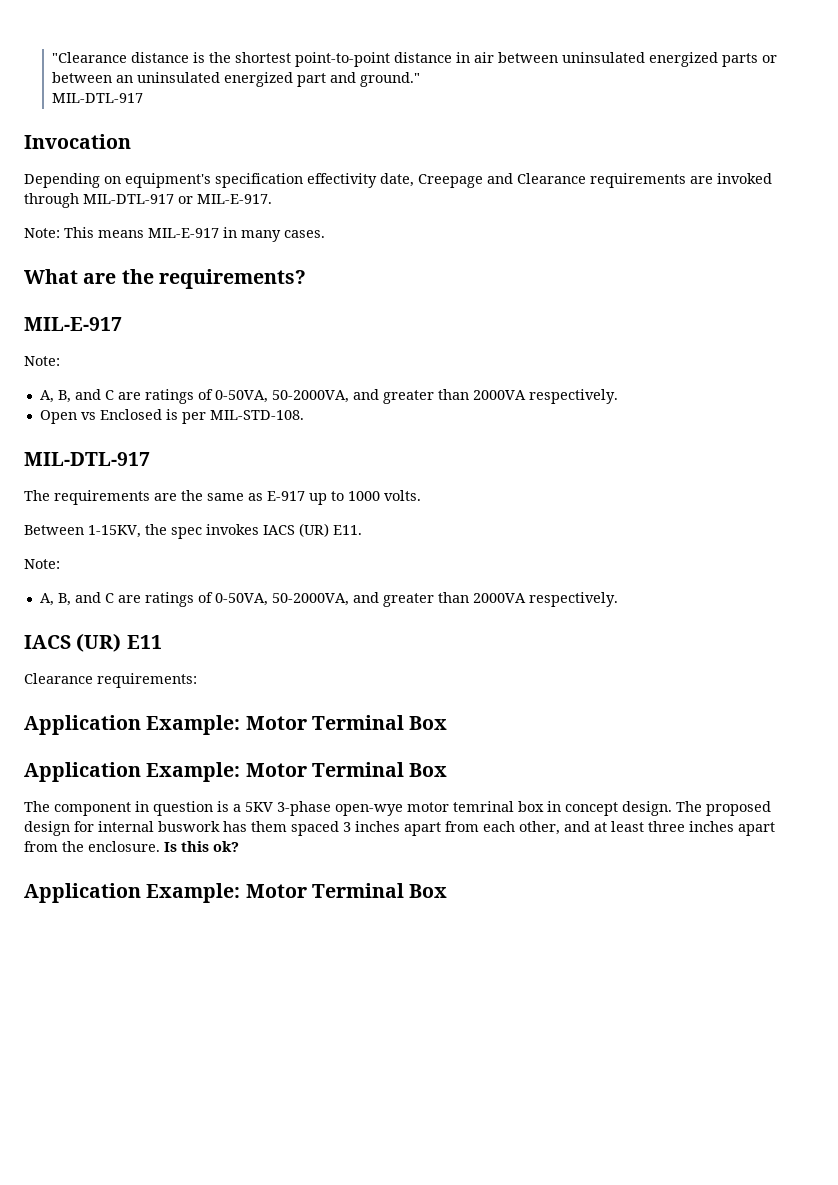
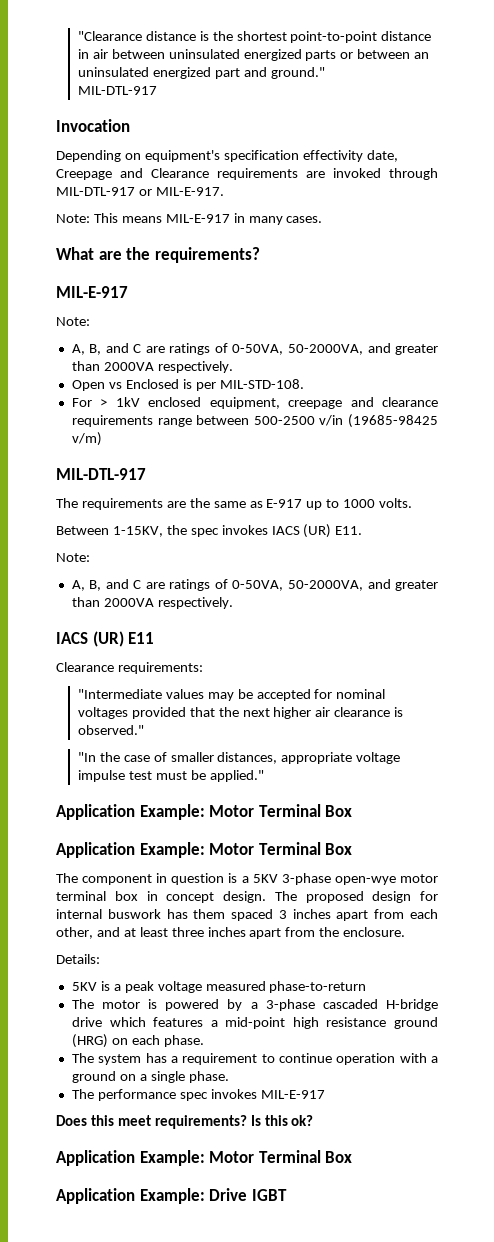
(304, 415) none -> [71,397,439,409] [71,414,439,428] [71,432,102,446] // For > 1kV enclosed equipment, creepage and clearance requirements range between 500-2500 v/in (19685-98425 v/m)
(197, 680) none -> [77,689,386,701] [77,707,404,719] [77,725,144,735] [77,752,401,764] [77,770,264,782] // "Intermediate values may be accepted for nominal voltages provided that the next higher air clearance is observed." // "In the case of smaller distances, appropriate voltage impulse test must be applied."
[453,801,514,812] temrinal -> [56,891,106,901] terminal
(160, 846) none -> [56,954,100,964] [71,981,367,993] [71,999,438,1011] [71,1017,438,1029] [71,1034,204,1048] [71,1053,439,1065] [71,1071,229,1083] [71,1089,325,1101] [56,1115,247,1129] // Details: // 5KV is a peak voltage measured phase-to-return // The motor is powered by a 3-phase cascaded H-bridge drive which features a mid-point high resistance ground (HRG) on each phase. // The system has a requirement to continue operation with a ground on a single phase. // The performance spec invokes MIL-E-917 // Does this meet requirements?
(448, 891) none -> [56,1188,287,1204] // Application Example: Drive IGBT

